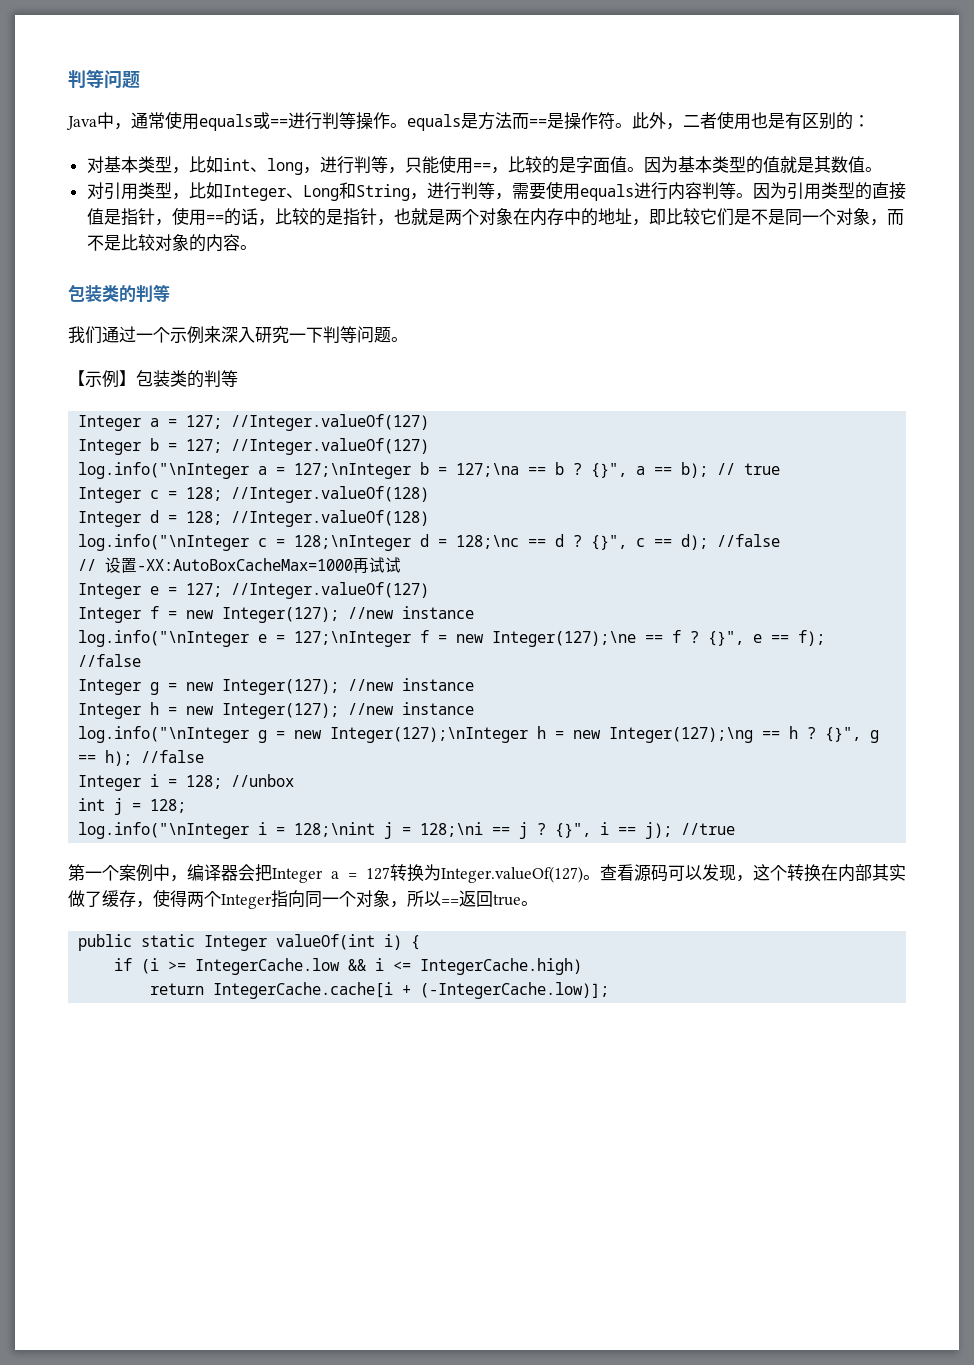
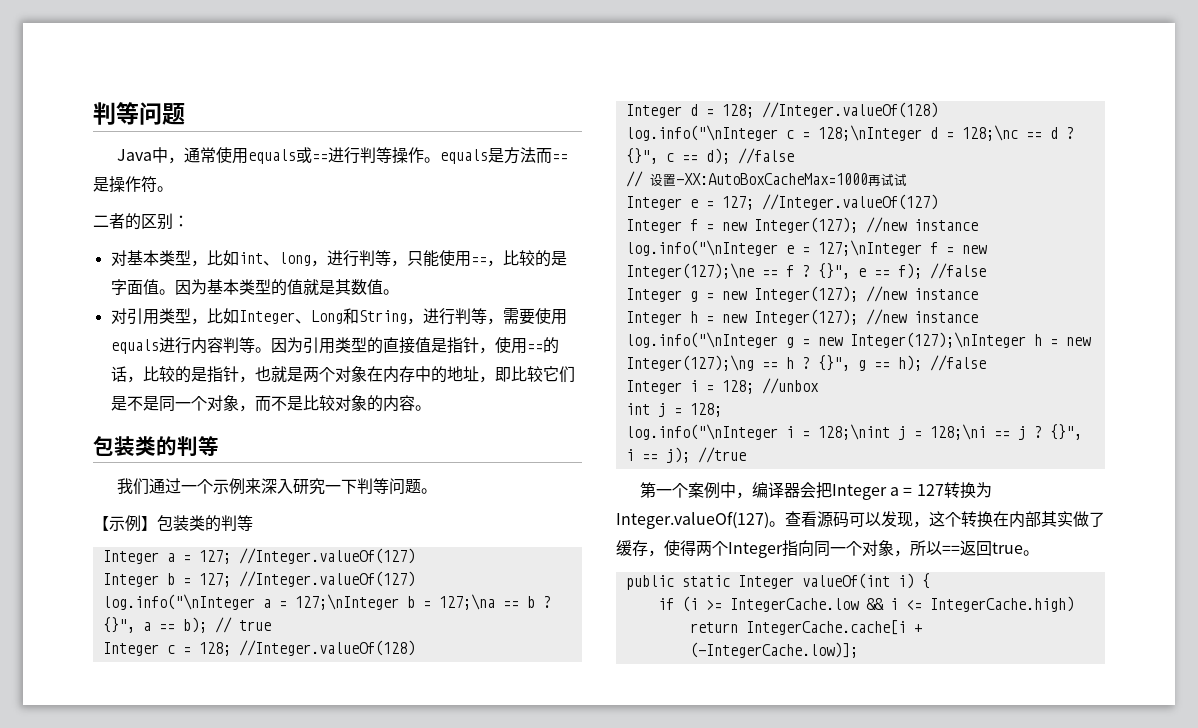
[632,111,853,130] 此外，二者使用也是有区别的 -> [93,213,173,230] // 二者的区别

